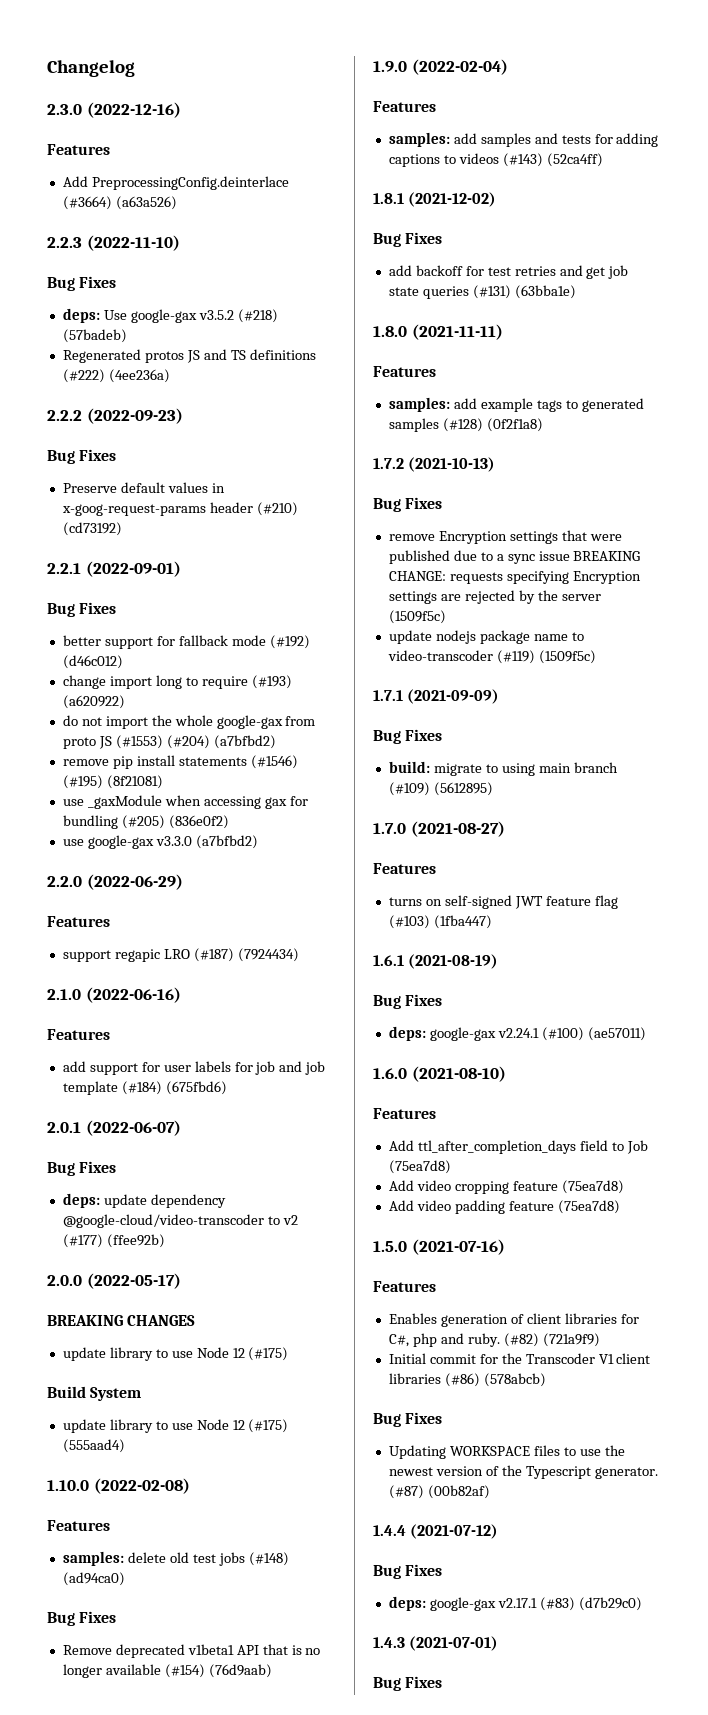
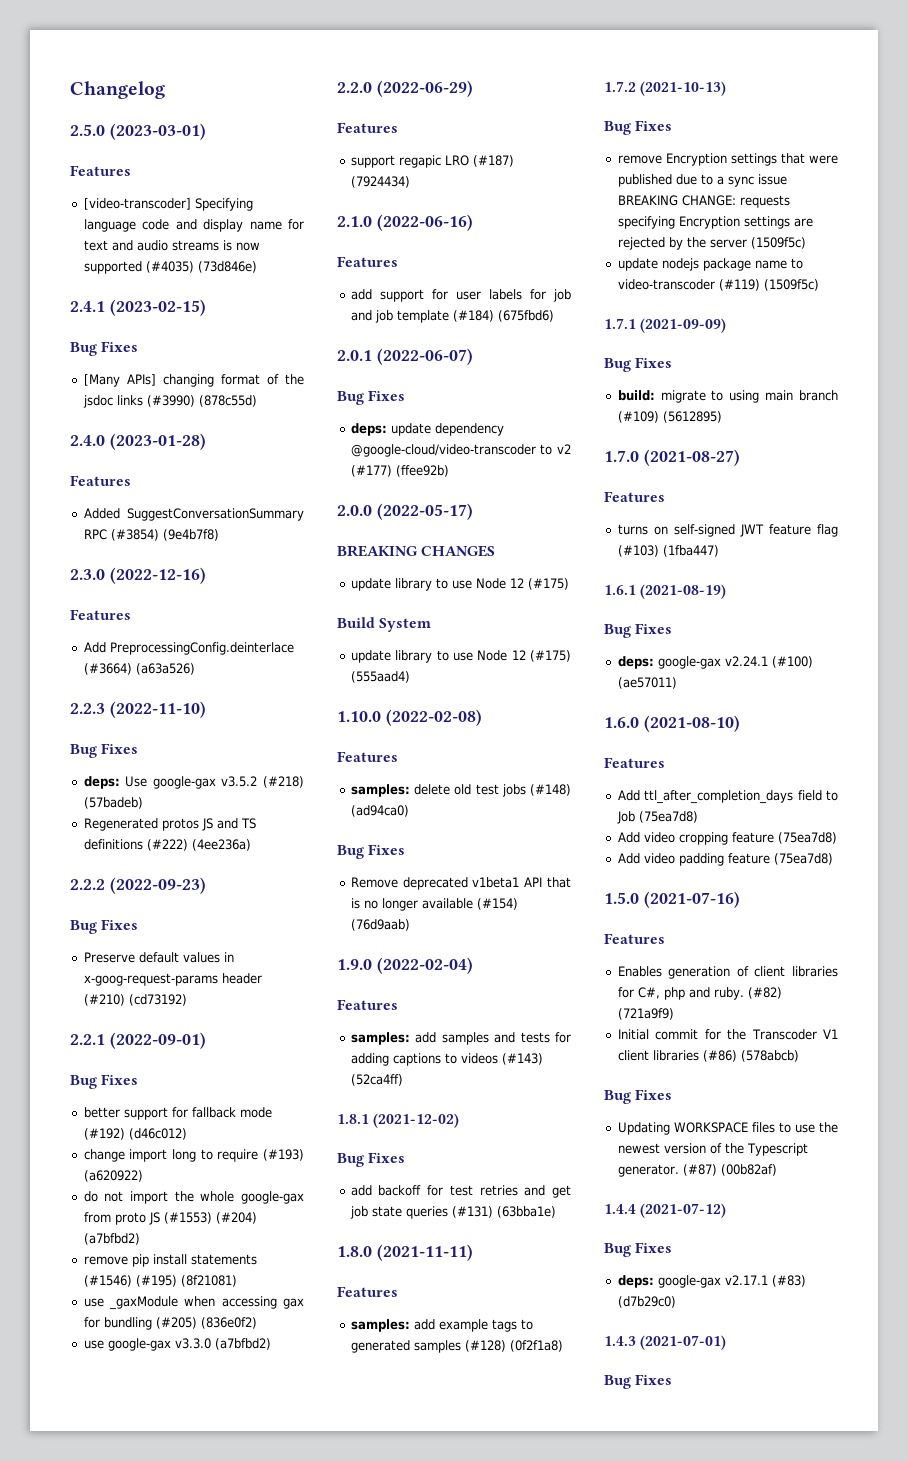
(135, 68) none -> [70,123,206,140] [70,165,131,176] [83,198,253,211] [83,219,304,232] [83,240,260,251] [83,261,257,274] [70,299,206,316] [70,341,139,356] [83,374,304,387] [82,395,257,408] [70,433,206,450] [70,475,131,486] [83,508,304,521] [83,529,219,541] // 2.5.0 (2023-03-01) // Features // [video-transcoder] Specifying language code and display name for text and audio streams is now supported (#4035) (73d846e) // 2.4.1 (2023-02-15) // Bug Fixes // [Many APIs] changing format of the jsdoc links (#3990) (878c55d) // 2.4.0 (2023-01-28) // Features // Added SuggestConversationSummary RPC (#3854) (9e4b7f8)

